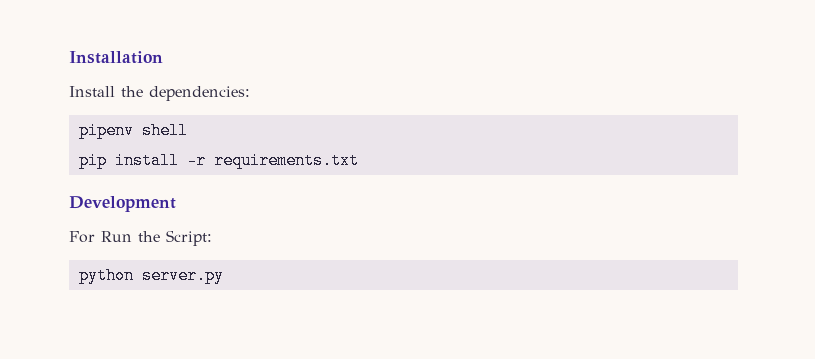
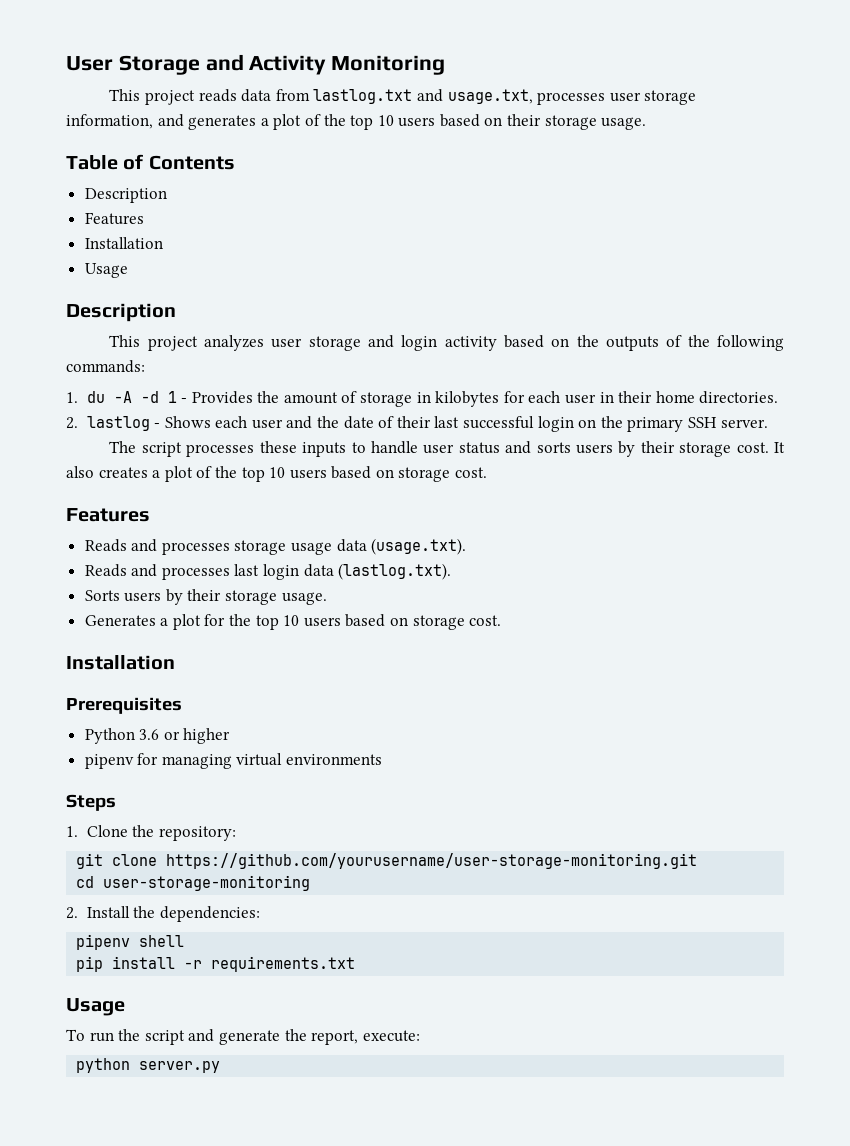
[69,51,163,64] Installation // -> [66,54,446,75] [109,89,697,105] [66,114,647,130] [66,154,235,170] [84,188,167,203] [84,212,144,225] [84,237,163,249] [84,263,128,278] [66,303,176,322] [109,335,784,351] [66,360,145,373] [66,391,779,407] [66,416,768,432] [109,441,786,457] [66,466,488,482] [66,508,150,522] [84,538,467,555] [84,563,452,580] [84,589,327,605] [84,614,502,630] [66,655,175,670] [66,697,182,714] [84,728,231,744] [84,753,383,769] [66,794,116,811] [66,825,236,841] [76,853,698,869] [76,875,311,891] [66,907,78,919] User Storage and Activity Monitoring // This project reads data from lastlog.txt and usage.txt, processes user storage information, and generates a plot of the top 10 users based on their storage usage. // Table of Contents // Description // Features // Installation // Usage // Description // This project analyzes user storage and login activity based on the outputs of the following commands: // 1. du -A -d 1 - Provides the amount of storage in kilobytes for each user in their home directories. // 2. lastlog - Shows each user and the date of their last successful login on the primary SSH server. // The script processes these inputs to handle user status and sorts users by their storage cost. It also creates a plot of the top 10 users based on storage cost. // Features // Reads and processes storage usage data (usage.txt). // Reads and processes last login data (lastlog.txt). // Sorts users by their storage usage. // Generates a plot for the top 10 users based on storage cost. // Installation // Prerequisites // Python 3.6 or higher // pipenv for managing virtual environments // Steps // 1. Clone the repository: // git clone https://github.com/yourusername/user-storage-monitoring.git // cd user-storage-monitoring // 2.
[69,196,176,212] [69,230,212,246] Development // For Run the Script: -> [66,998,125,1016] [66,1029,420,1045] Usage // To run the script and generate the report, execute:

